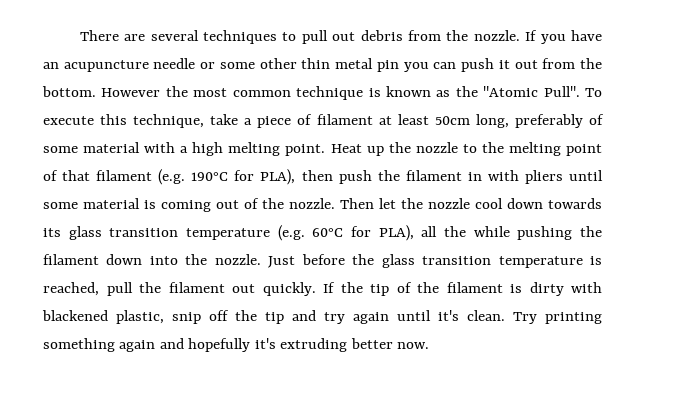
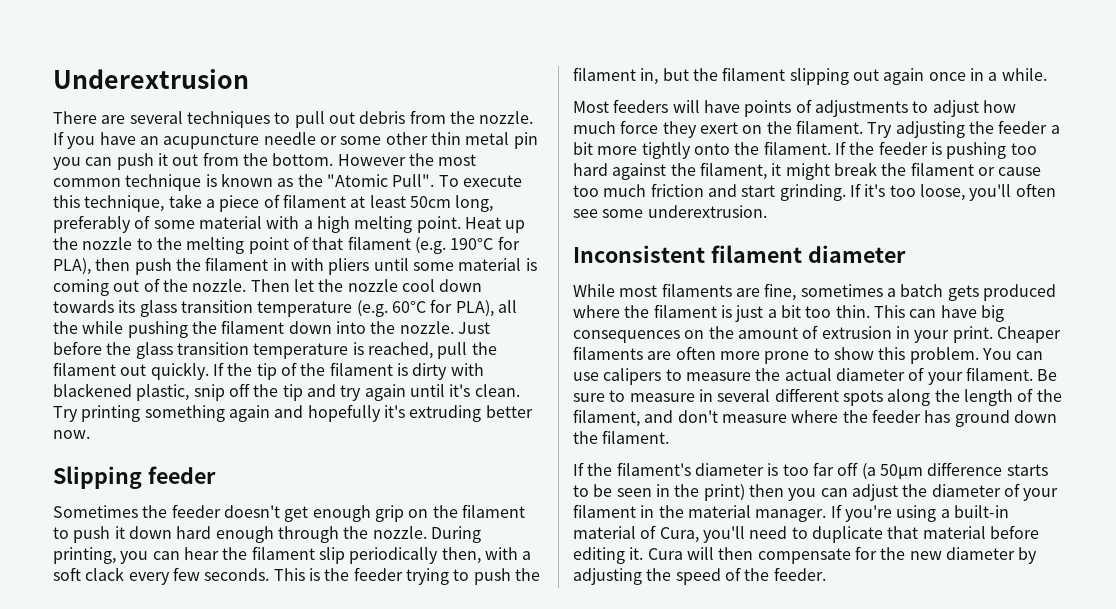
(79, 35) none -> [53,69,249,89] Underextrusion //
(430, 345) none -> [53,466,216,489] [53,504,525,522] [53,526,481,543] [53,546,532,564] [53,567,540,585] [573,67,1047,85] [573,99,1016,117] [573,120,1060,138] [573,141,1037,159] [573,162,1042,180] [573,183,1056,201] [573,205,767,218] [573,245,906,263] [573,283,1056,301] [573,304,1004,322] [573,325,1061,343] [573,346,1044,364] [573,367,1058,385] [573,388,1062,406] [573,409,1057,427] [573,430,670,444] [573,462,1048,480] [573,483,1059,501] [573,504,1009,522] [573,525,1039,543] [573,546,1038,564] [573,567,826,585] // Slipping feeder // Sometimes the feeder doesn't get enough grip on the filament to push it down hard enough through the nozzle. During printing, you can hear the filament slip periodically then, with a soft clack every few seconds. This is the feeder trying to push the filament in, but the filament slipping out again once in a while. // Most feeders will have points of adjustments to adjust how much force they exert on the filament. Try adjusting the feeder a bit more tightly onto the filament. If the feeder is pushing too hard against the filament, it might break the filament or cause too much friction and start grinding. If it's too loose, you'll often see some underextrusion. // Inconsistent filament diameter // While most filaments are fine, sometimes a batch gets produced where the filament is just a bit too thin. This can have big consequences on the amount of extrusion in your print. Cheaper filaments are often more prone to show this problem. You can use calipers to measure the actual diameter of your filament. Be sure to measure in several different spots along the length of the filament, and don't measure where the feeder has ground down the filament. // If the filament's diameter is too far off (a 50μm difference starts to be seen in the print) then you can adjust the diameter of your filament in the material manager. If you're using a built-in material of Cura, you'll need to duplicate that material before editing it. Cura will then compensate for the new diameter by adjusting the speed of the feeder.

